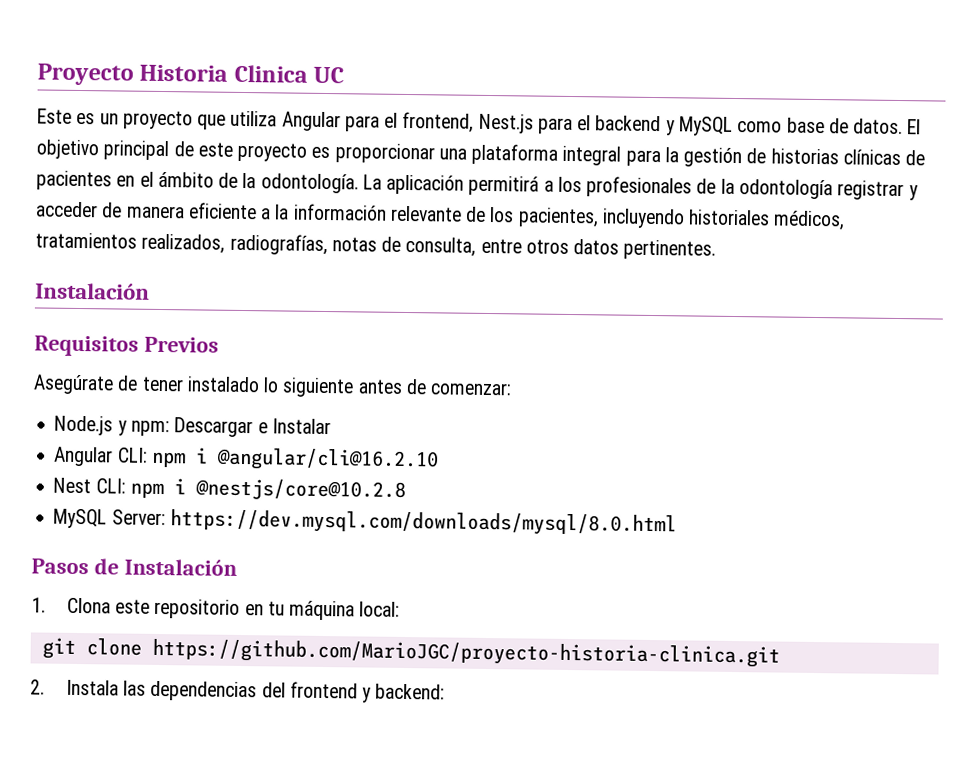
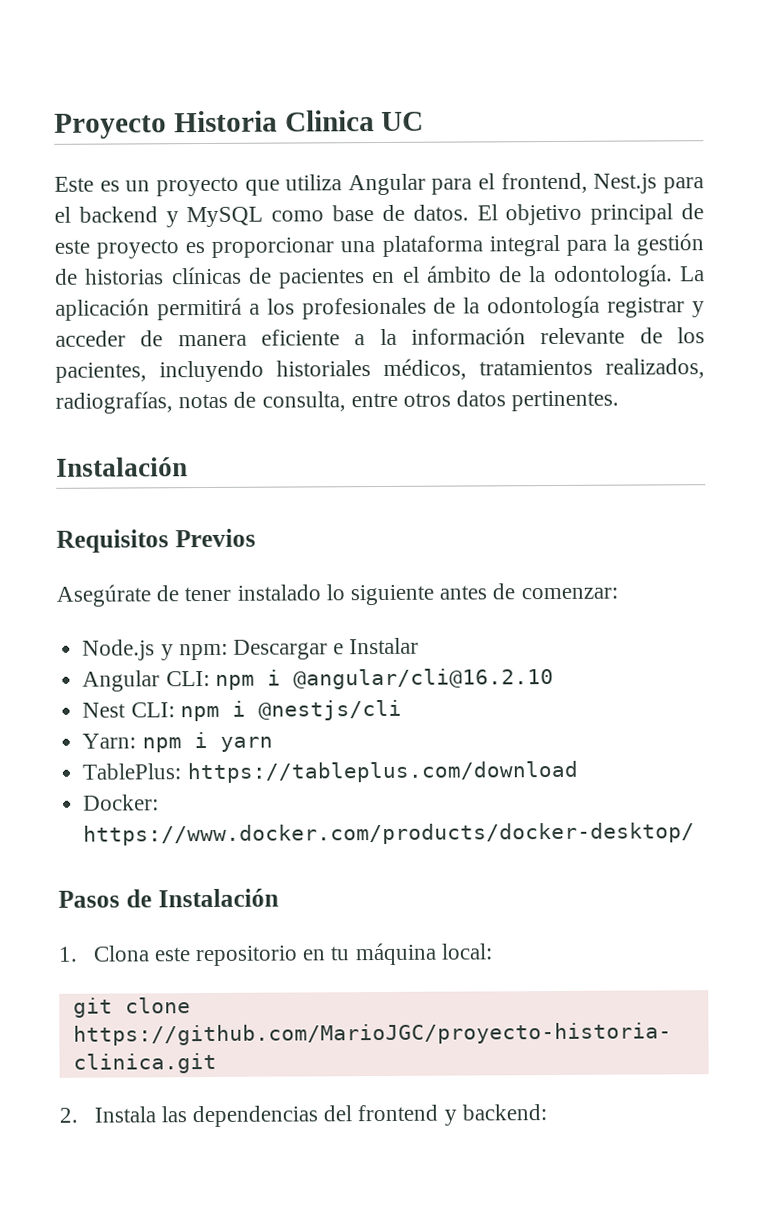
[194,478,406,502] [53,508,677,537] @nestjs/core@10.2.8 // MySQL Server: https://dev.mysql.com/downloads/mysql/8.0.html -> [257,699,402,721] [82,732,273,753] [82,760,578,784] [83,794,160,811] [83,822,696,846] @nestjs/cli // Yarn: npm i yarn // TablePlus: https://tableplus.com/download // Docker: https://www.docker.com/products/docker-desktop/

